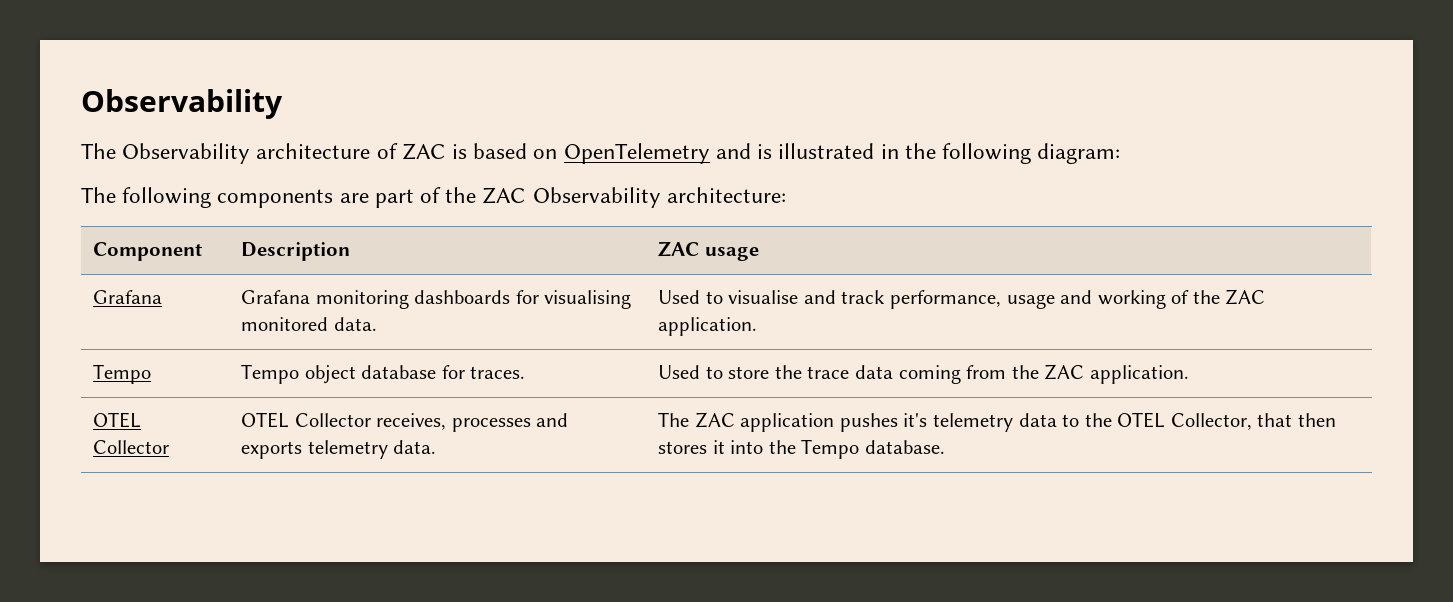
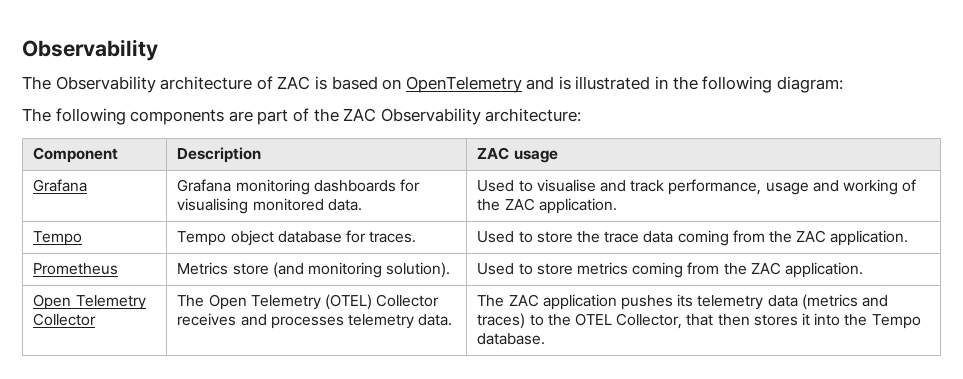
[93,412,142,428] [93,440,170,454] [241,412,569,432] [241,441,303,459] OTEL Collector | OTEL Collector receives, processes and exports -> [33,263,119,275] [177,262,451,278] [477,262,863,278] [33,294,146,310] [33,313,97,326] [177,294,440,310] [177,313,344,329] Prometheus | Metrics store (and monitoring solution). | Used to store metrics coming from the ZAC application. // Open Telemetry Collector | The Open Telemetry (OTEL) Collector receives and processes
[903,413,928,427] it's -> [677,294,694,307] its
(1057, 420) none -> [801,294,888,310] [477,313,526,329] (metrics and traces)

